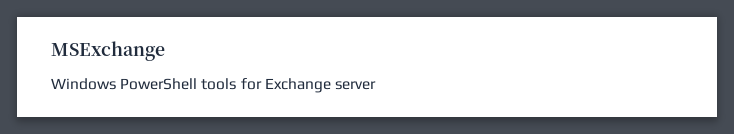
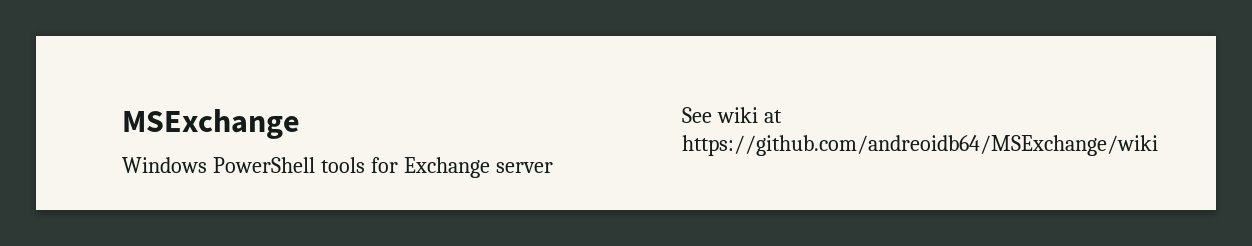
(376, 85) none -> [682,107,782,123] [682,135,1158,156] // See wiki at https://github.com/andreoidb64/MSExchange/wiki

